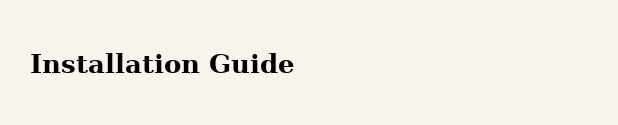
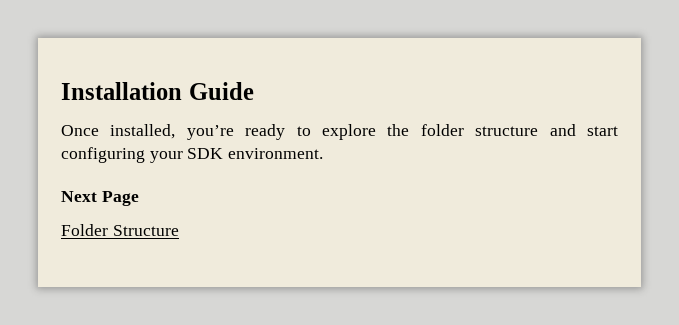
(295, 63) none -> [61,124,618,140] [61,147,324,163] [61,191,139,206] [61,224,179,236] // Once installed, you’re ready to explore the folder structure and start configuring your SDK environment. // Next Page // Folder Structure

